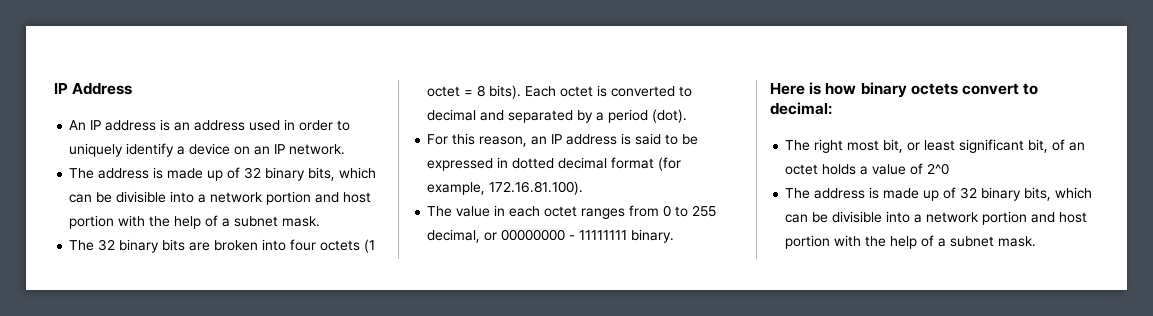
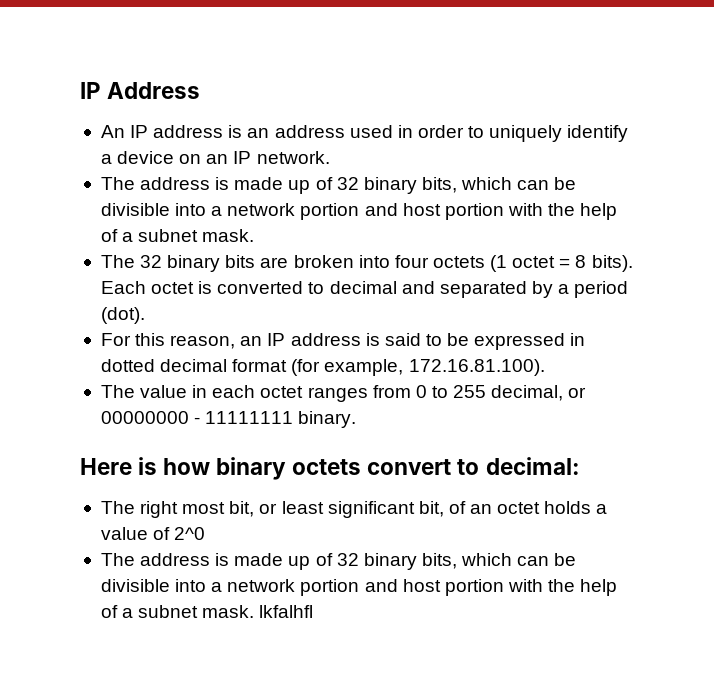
(1037, 241) none -> [259,605,314,618] lkfalhfl

